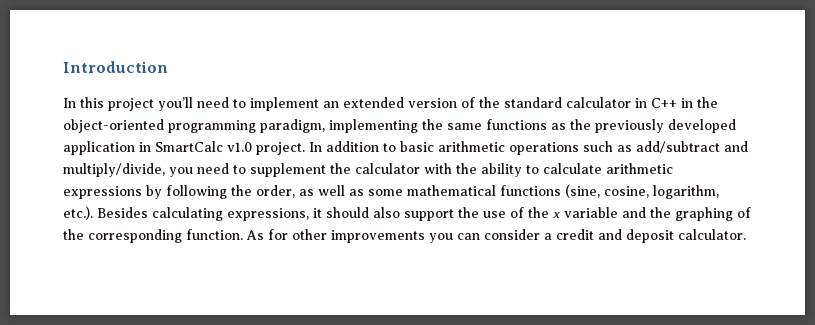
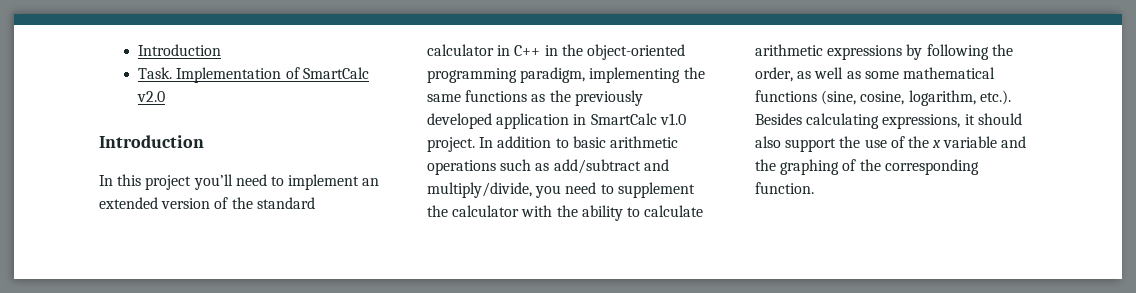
[63,61,168,73] Introduction -> [138,44,222,56] [138,67,369,83] [137,91,166,102] [99,135,204,148] Introduction // Task. Implementation of SmartCalc v2.0 // Introduction
[246,229,746,243] As for other improvements you can consider a credit and deposit calculator. -> (814, 188) none

